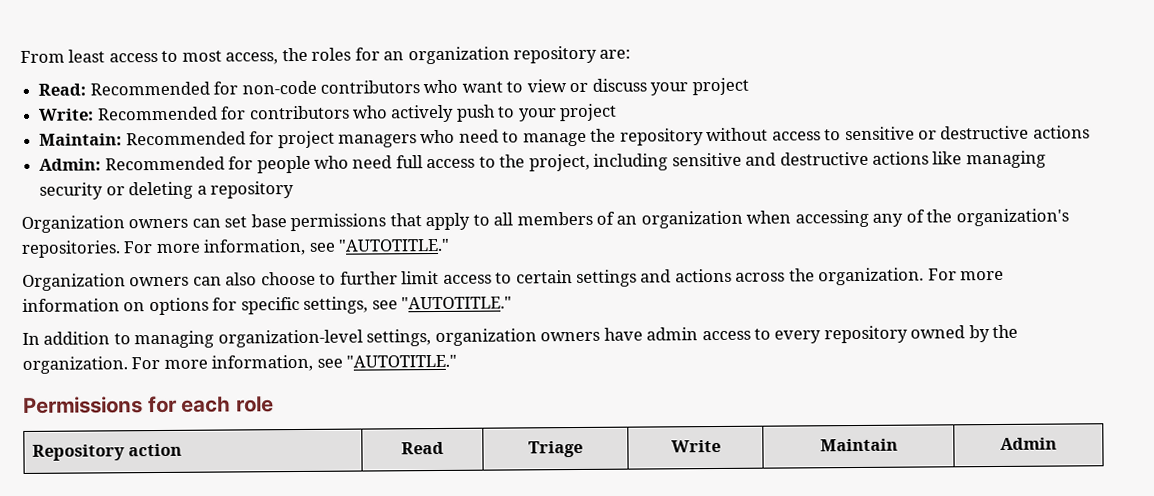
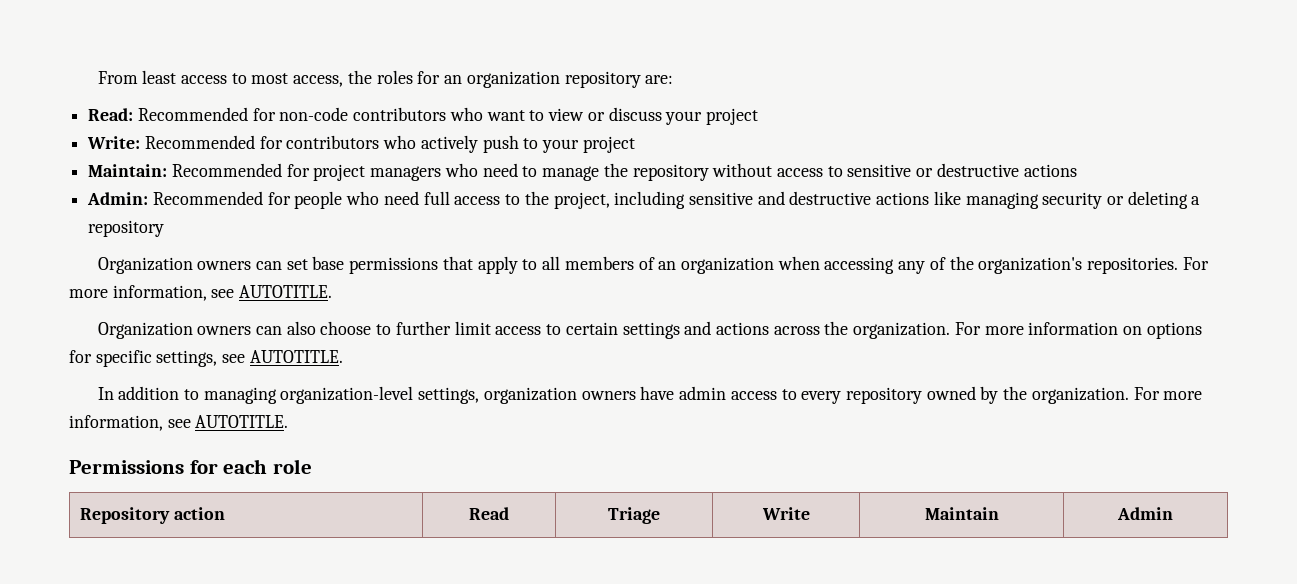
[338,238,451,252] "AUTOTITLE." -> [239,285,333,298] AUTOTITLE.
[401,296,513,310] "AUTOTITLE." -> [249,350,343,363] AUTOTITLE.
[346,354,458,368] "AUTOTITLE." -> [195,415,289,428] AUTOTITLE.

